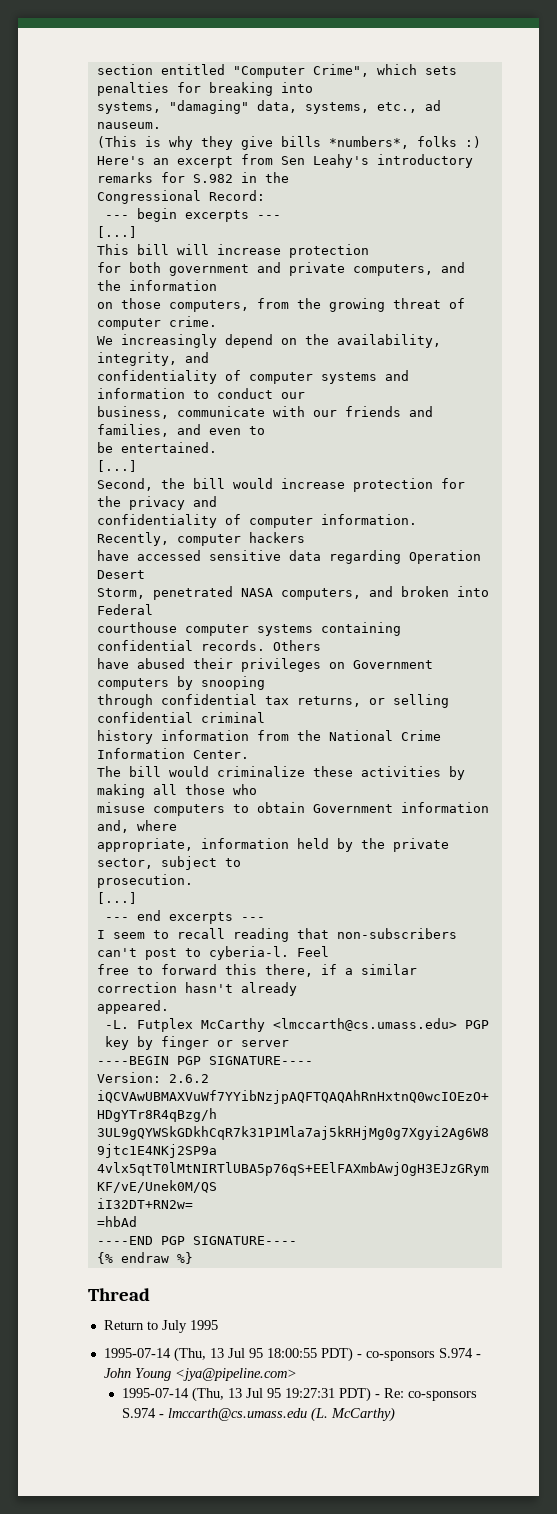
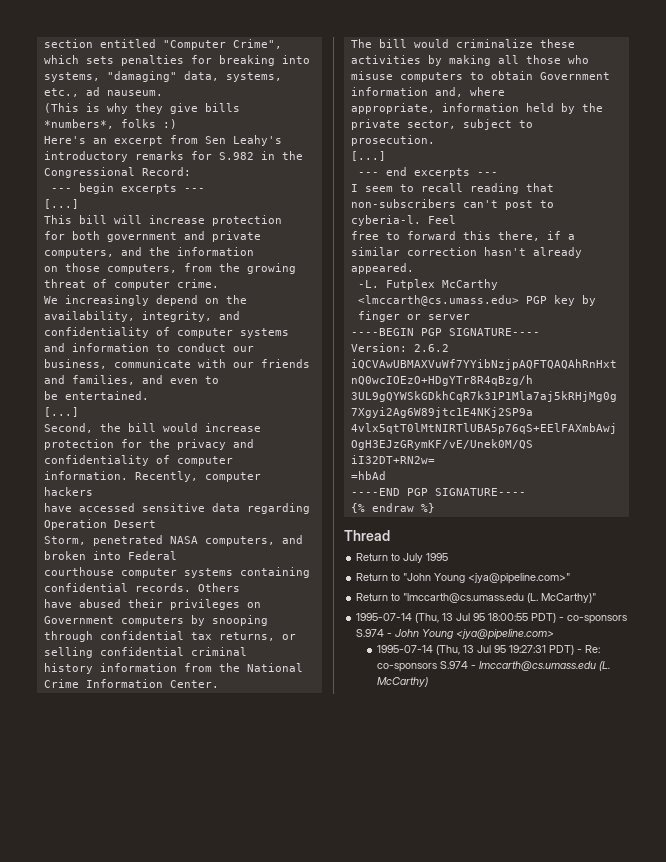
(218, 1325) none -> [356,573,571,584] [356,593,597,603] // Return to "John Young <jya@pipeline.com>" // Return to "lmccarth@cs.umass.edu (L. McCarthy)"

